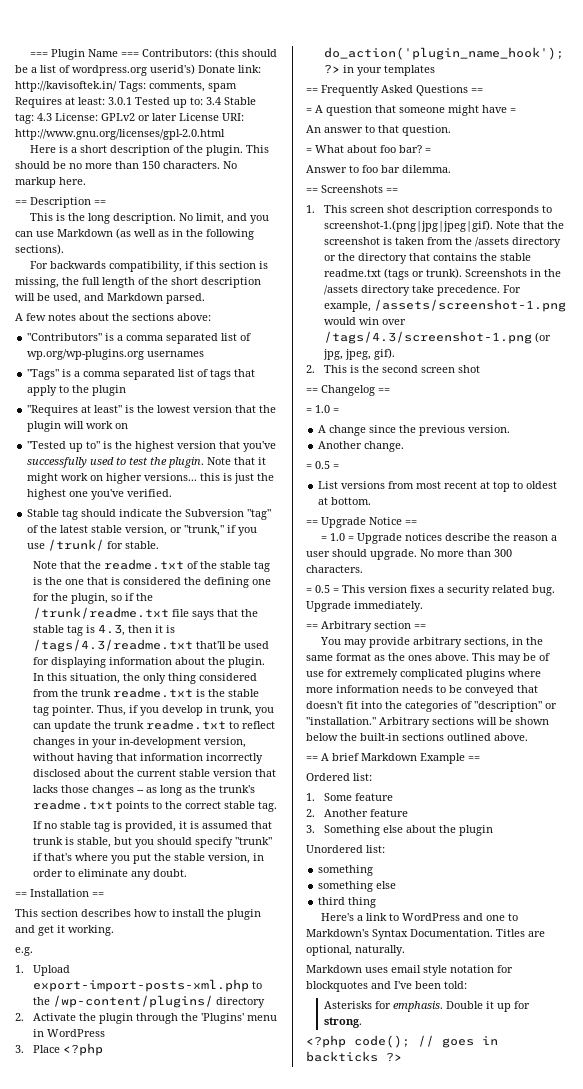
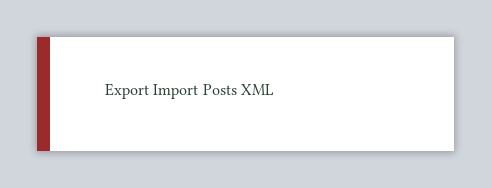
[29,48,277,60] [15,64,261,76] [15,81,237,92] [15,97,256,108] [15,113,244,124] [15,129,225,140] [29,145,269,156] [15,161,237,169] [15,177,86,188] [15,197,106,208] [29,213,269,224] [15,228,254,240] [15,244,64,255] [29,261,268,272] [15,277,261,288] [15,293,205,304] [15,313,211,321] [27,333,252,344] [27,349,205,360] [27,369,256,380] [27,385,127,396] [27,405,277,416] [27,421,129,432] [27,441,277,452] [27,457,267,468] [27,473,275,484] [27,489,173,500] [27,509,272,520] [27,525,258,536] [27,539,160,551] [32,559,270,572] [32,577,271,588] [32,593,153,604] [32,607,258,620] [32,624,175,636] [32,639,269,652] [32,657,265,668] [32,673,257,684] [32,687,259,698] [32,705,274,716] [32,719,275,732] [32,737,246,748] [32,753,263,764] [32,769,276,777] [32,785,255,796] [32,799,277,812] [32,821,272,832] [32,837,272,848] [32,853,264,864] [32,869,187,880] [15,889,104,897] [15,909,261,920] [15,925,114,936] [15,947,33,956] [15,965,70,976] [32,979,262,992] [32,995,265,1008] [15,1013,277,1024] [32,1029,105,1037] [15,1043,103,1056] [323,47,564,60] [323,64,435,76] [306,85,483,96] [306,105,516,116] [306,125,451,136] [306,145,431,153] [306,165,451,173] [306,185,398,193] [306,205,552,216] [323,220,564,232] [323,237,561,248] [323,253,531,264] [323,268,561,280] [323,285,521,296] [323,299,566,312] [323,317,406,325] [323,331,551,344] [322,348,395,360] [306,365,480,373] [306,385,390,396] [306,405,339,413] [318,425,511,436] [318,441,405,452] [306,461,339,469] [318,481,558,492] [318,497,372,505] [306,517,417,528] [320,533,557,544] [306,549,512,560] [306,565,363,573] [306,585,555,596] [306,601,423,612] [306,621,426,632] [319,637,543,648] [306,653,550,664] [306,669,541,680] [306,685,538,696] [306,701,557,712] [306,717,549,728] [306,733,528,741] [306,753,480,764] [306,773,372,781] [306,793,393,801] [306,809,408,817] [306,825,493,836] [306,845,385,853] [318,865,374,876] [318,881,397,892] [318,897,377,908] [320,913,518,921] [306,929,545,940] [306,945,405,956] [306,965,513,976] [306,981,467,992] [323,1001,530,1012] [323,1017,362,1028] [306,1035,498,1048] [306,1051,402,1062] === Plugin Name === Contributors: (this should be a list of wordpress.org userid's) Donate link: http://kavisoftek.in/ Tags: comments, spam Requires at least: 3.0.1 Tested up to: 3.4 Stable tag: 4.3 License: GPLv2 or later License URI: http://www.gnu.org/licenses/gpl-2.0.html // Here is a short description of the plugin. This should be no more than 150 characters. No markup here. // == Description == // This is the long description. No limit, and you can use Markdown (as well as in the following sections). // For backwards compatibility, if this section is missing, the full length of the short description will be used, and Markdown parsed. // A few notes about the sections above: // "Contributors" is a comma separated list of wp.org/wp-plugins.org usernames // "Tags" is a comma separated list of tags that apply to the plugin // "Requires at least" is the lowest version that the plugin will work on // "Tested up to" is the highest version that you've successfully used to test the plugin. Note that it might work on higher versions... this is just the highest one you've verified. // Stable tag should indicate the Subversion "tag" of the latest stable version, or "trunk," if you use /trunk/ for stable. // Note that the readme.txt of the stable tag is the one that is considered the defining one for the plugin, so if the /trunk/readme.txt file says that the stable tag is 4.3, then it is /tags/4.3/readme.txt that'll be used for displaying information about the plugin. In this situation, the only thing considered from the trunk readme.txt is the stable tag pointer. Thus, if you develop in trunk, you can update the trunk readme.txt to reflect changes in your in-development version, without having that information incorrectly disclosed about the current stable version that lacks those changes -- as long as the trunk's readme.txt points to the correct stable tag. // If no stable tag is provided, it is assumed that trunk is stable, but you should specify "trunk" if that's where you put the stable version, in order to eliminate any doubt. // == Installation == // This section describes how to install the plugin and get it working. // e.g. // 1. Upload export-import-posts-xml.php to the /wp-content/plugins/ directory // 2. Activate the plugin through the 'Plugins' menu in WordPress // 3. Place <?php do_action('plugin_name_hook'); ?> in your templates // == Frequently Asked Questions == // = A question that someone might have = // An answer to that question. // = What about foo bar? = // Answer to foo bar dilemma. // == Screenshots == // 1. This screen shot description corresponds to screenshot-1.(png|jpg|jpeg|gif). Note that the screenshot is taken from the /assets directory or the directory that contains the stable readme.txt (tags or trunk). Screenshots in the /assets directory take precedence. For example, /assets/screenshot-1.png would win over /tags/4.3/screenshot-1.png (or jpg, jpeg, gif). // 2. This is the second screen shot // == Changelog == // = 1.0 = // A change since the previous version. // Another change. // = 0.5 = // List versions from most recent at top to oldest at bottom. // == Upgrade Notice == // = 1.0 = Upgrade notices describe the reason a user should upgrade. No more than 300 characters. // = 0.5 = This version fixes a security related bug. Upgrade immediately. // == Arbitrary section == // You may provide arbitrary sections, in the same format as the ones above. This may be of use for extremely complicated plugins where more information needs to be conveyed that doesn't fit into the categories of "description" or "installation." Arbitrary sections will be shown below the built-in sections outlined above. // == A brief Markdown Example == // Ordered list: // 1. Some feature // 2. Another feature // 3. Something else about the plugin // Unordered list: // something // something else // third thing // Here's a link to WordPress and one to Markdown's Syntax Documentation. Titles are optional, naturally. // Markdown uses email style notation for blockquotes and I've been told: // Asterisks for emphasis. Double it up for strong. // <?php code(); // goes in backticks ?> -> [105,83,274,99] Export Import Posts XML

